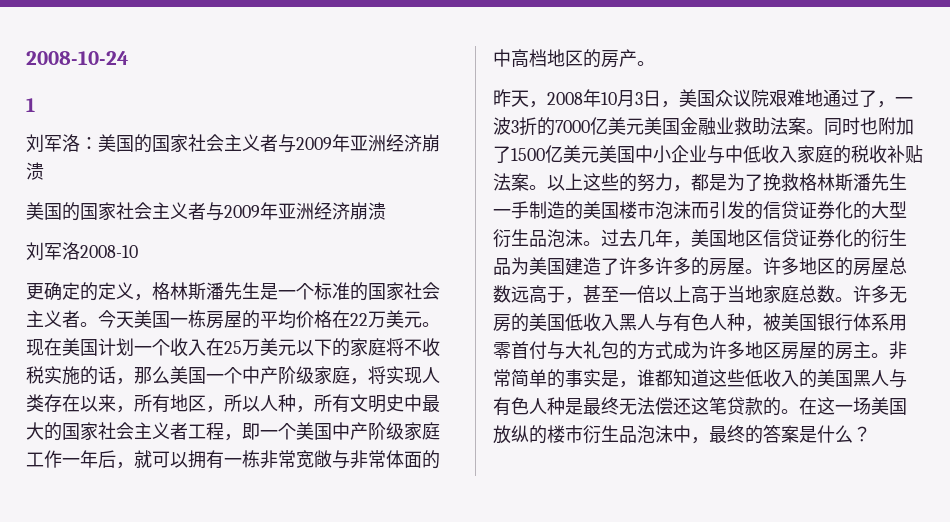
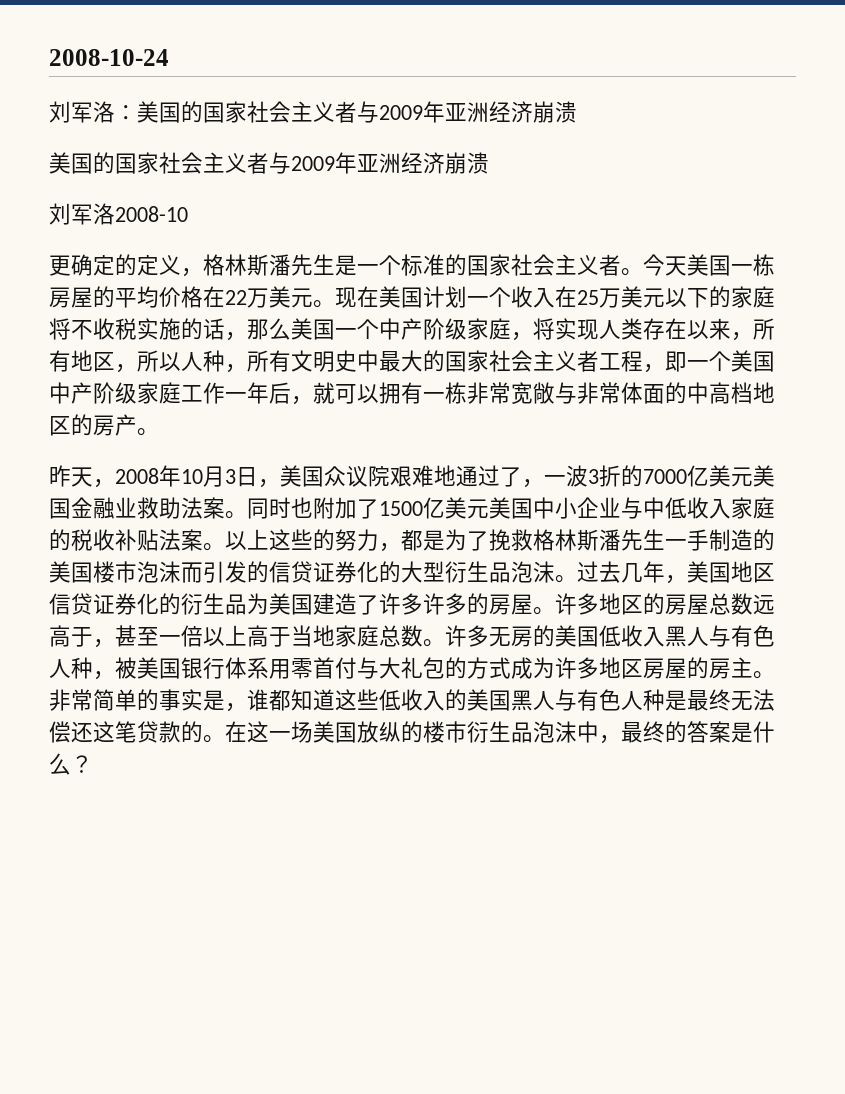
[26,98,35,112] // 1 -> (169, 57) none

